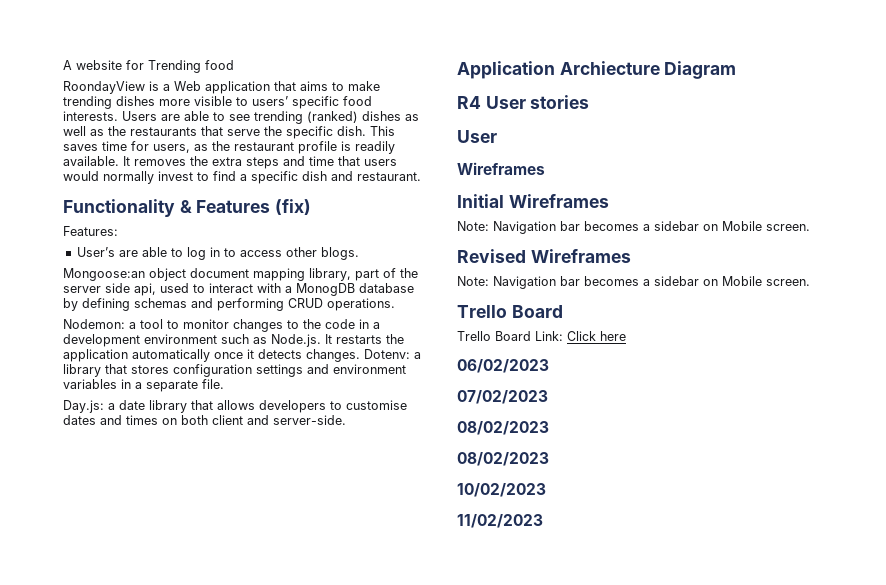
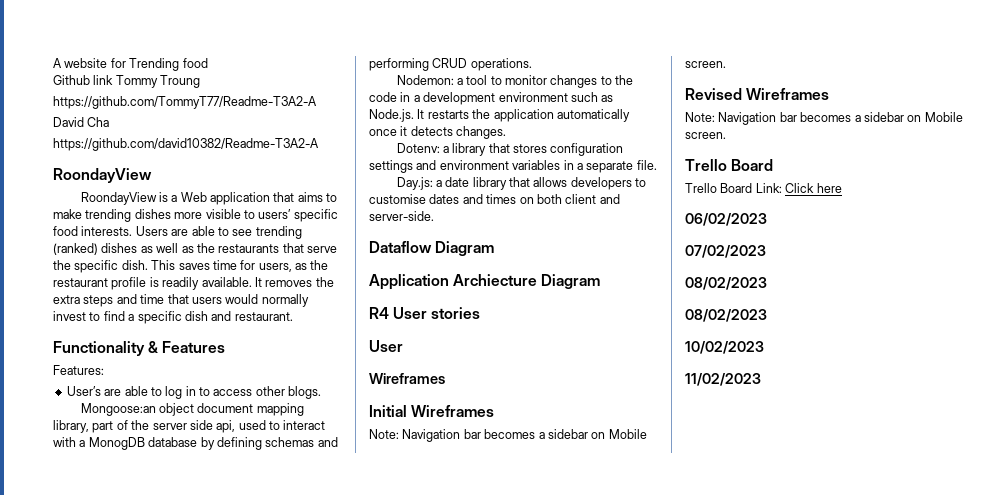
(234, 65) none -> [53,75,201,88] [53,96,317,109] [53,117,110,127] [53,138,319,151] [53,168,152,183] // Github link Tommy Troung // https://github.com/TommyT77/Readme-T3A2-A // David Cha // https://github.com/david10382/Readme-T3A2-A // RoondayView
[275,199,312,215] (fix) -> (226, 347) none
(360, 355) none -> (507, 132) //
(346, 420) none -> [369,241,495,256] // Dataflow Diagram

